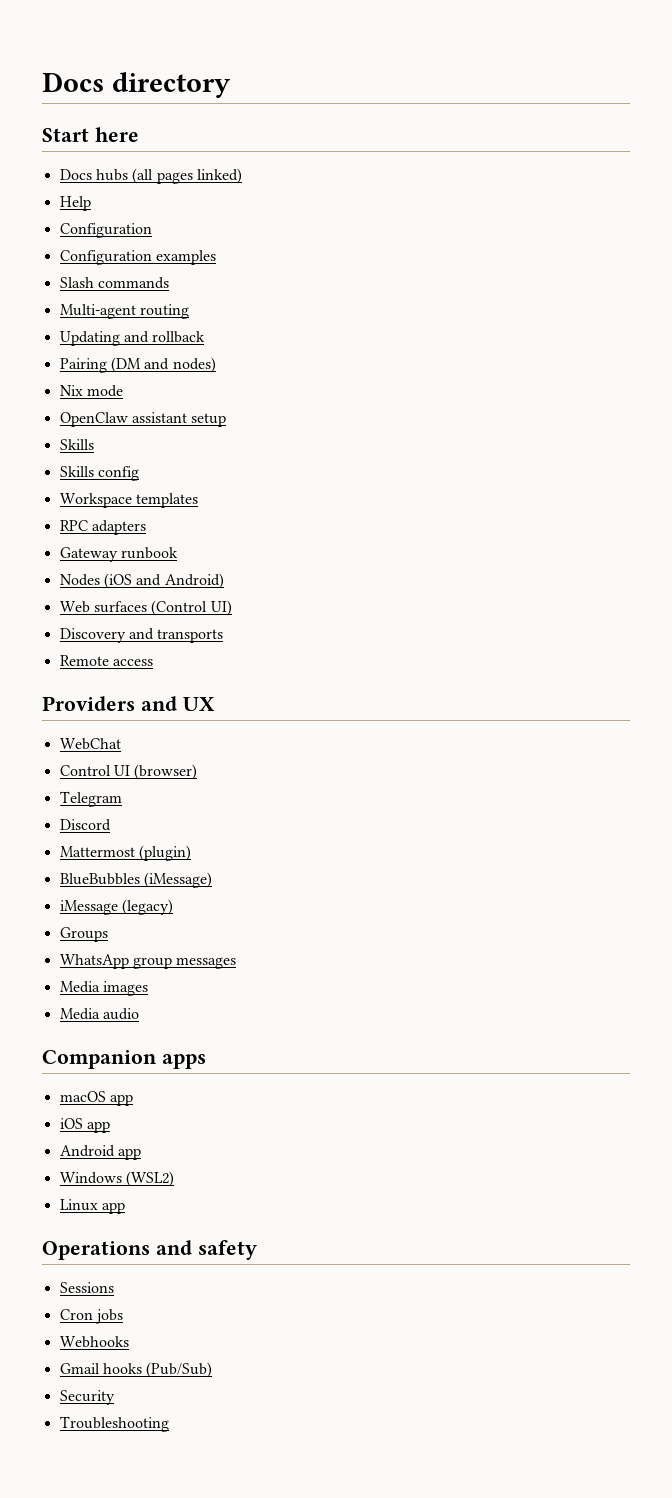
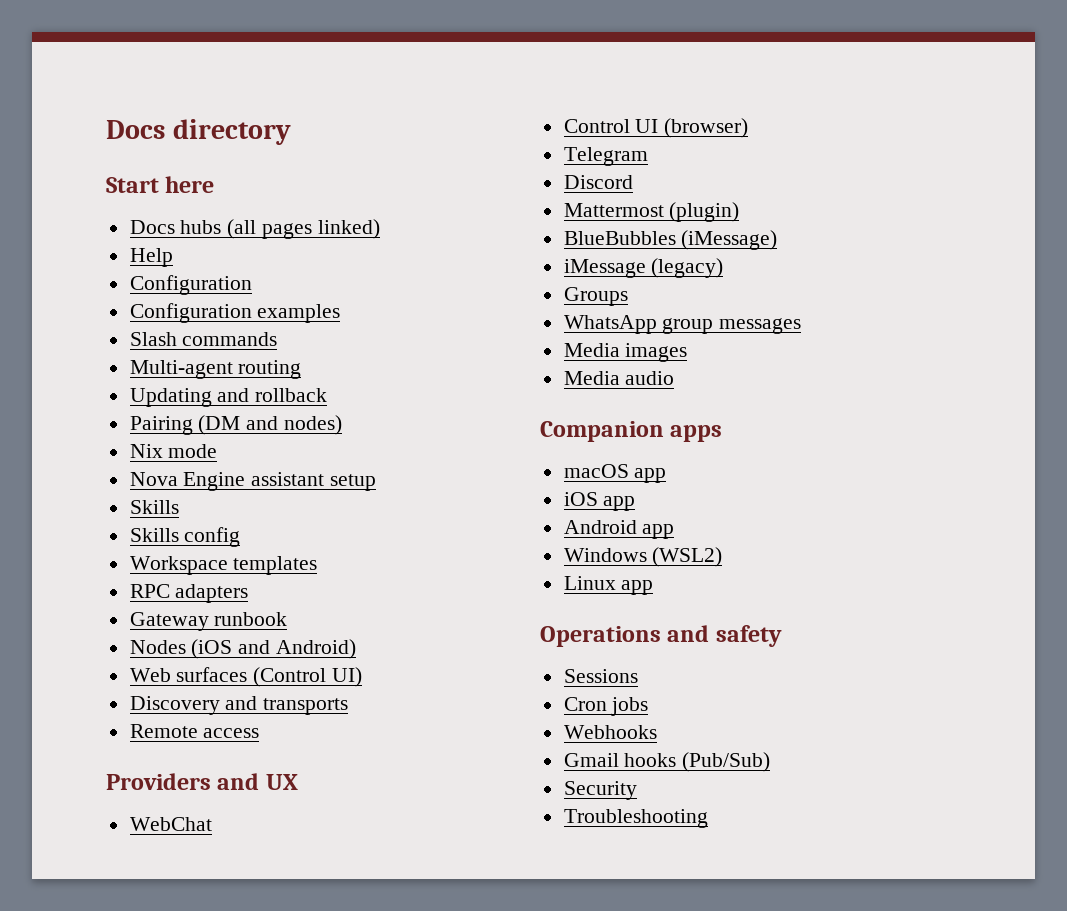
[59,412,128,427] OpenClaw -> [129,472,246,491] Nova Engine

